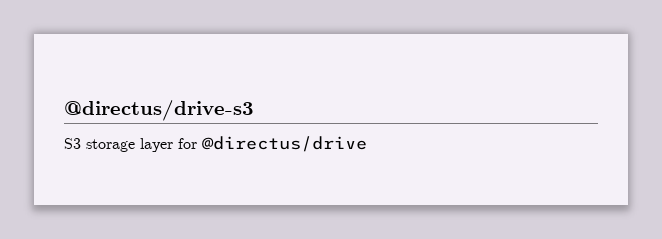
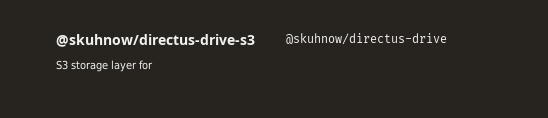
[64,100,254,121] @directus/drive-s3 -> [56,34,255,47] @skuhnow/directus-drive-s3
[202,136,367,152] @directus/drive -> [286,33,447,45] @skuhnow/directus-drive

